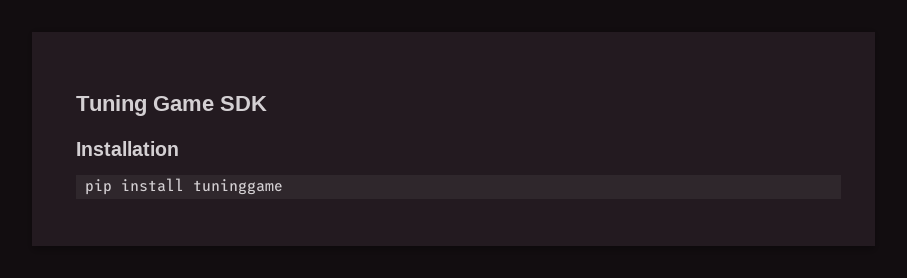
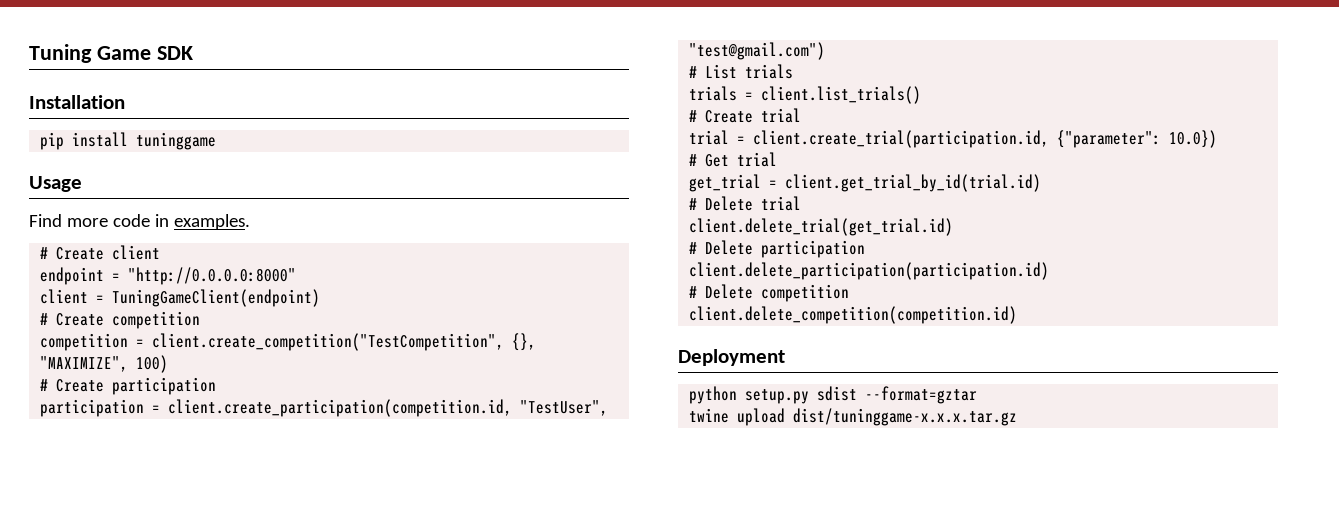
(284, 187) none -> [29,176,82,192] [29,214,250,230] [40,245,161,260] [40,267,297,285] [40,289,321,307] [40,311,201,329] [40,333,537,351] [40,355,169,373] [40,377,217,395] [40,399,609,417] [689,42,826,60] [689,64,794,79] [689,86,922,104] [689,108,802,123] [689,130,1218,148] [689,152,778,167] [689,174,1042,192] [689,196,802,211] [689,218,954,236] [689,240,866,258] [689,262,1050,280] [689,284,850,302] [689,306,1018,324] [678,349,785,366] [689,386,978,404] [689,408,1018,426] // Usage // Find more code in examples. // # Create client // endpoint = "http://0.0.0.0:8000" // client = TuningGameClient(endpoint) // # Create competition // competition = client.create_competition("TestCompetition", {}, "MAXIMIZE", 100) // # Create participation // participation = client.create_participation(competition.id, "TestUser", "test@gmail.com") // # List trials // trials = client.list_trials() // # Create trial // trial = client.create_trial(participation.id, {"parameter": 10.0}) // # Get trial // get_trial = client.get_trial_by_id(trial.id) // # Delete trial // client.delete_trial(get_trial.id) // # Delete participation // client.delete_participation(participation.id) // # Delete competition // client.delete_competition(competition.id) // Deployment // python setup.py sdist --format=gztar // twine upload dist/tuninggame-x.x.x.tar.gz

